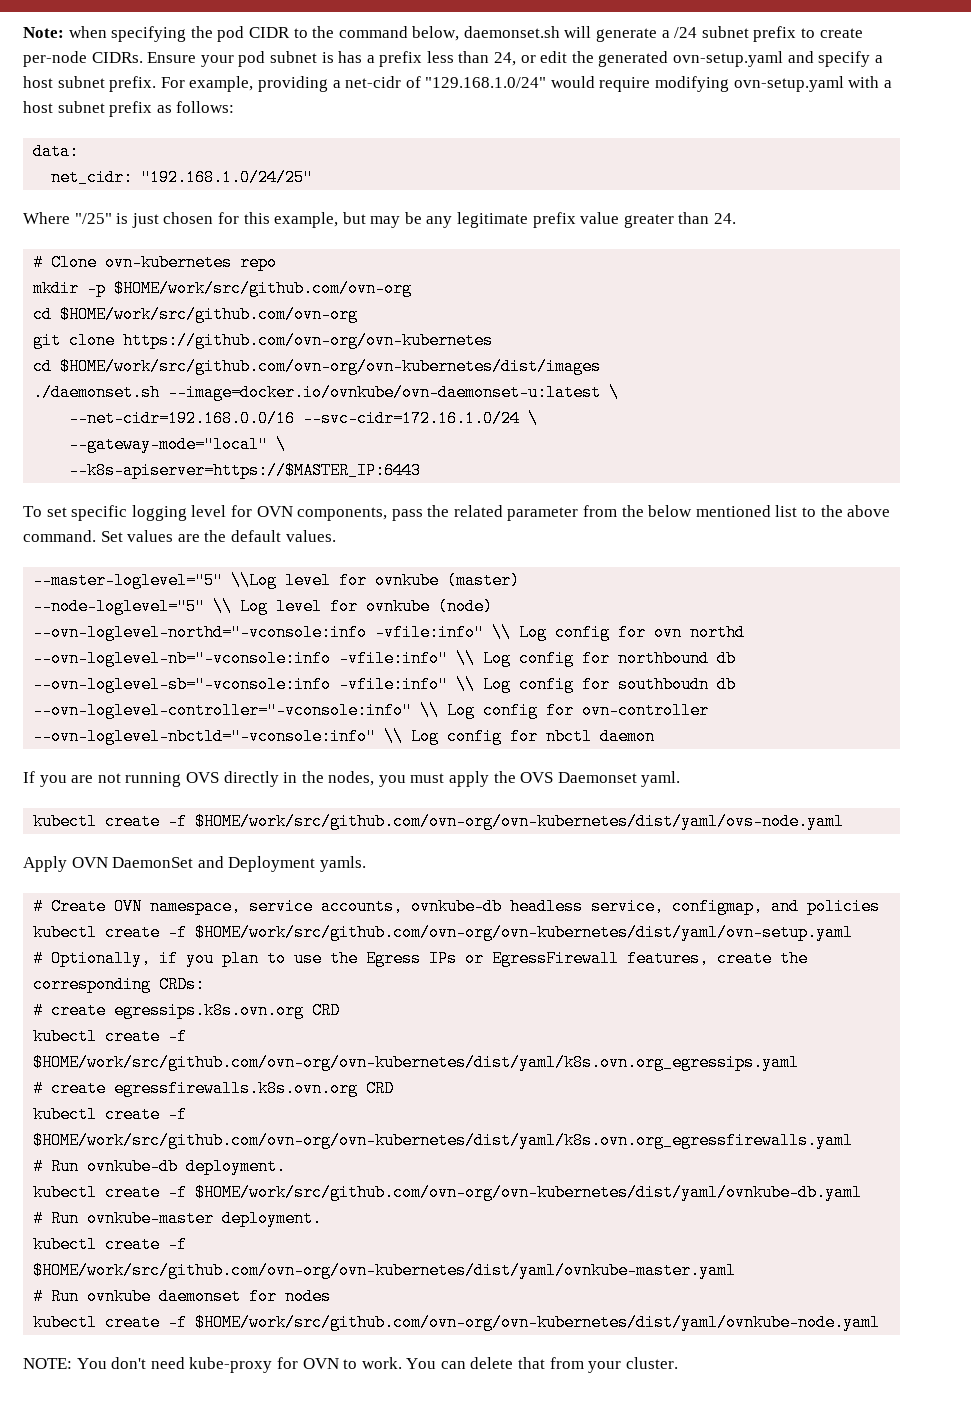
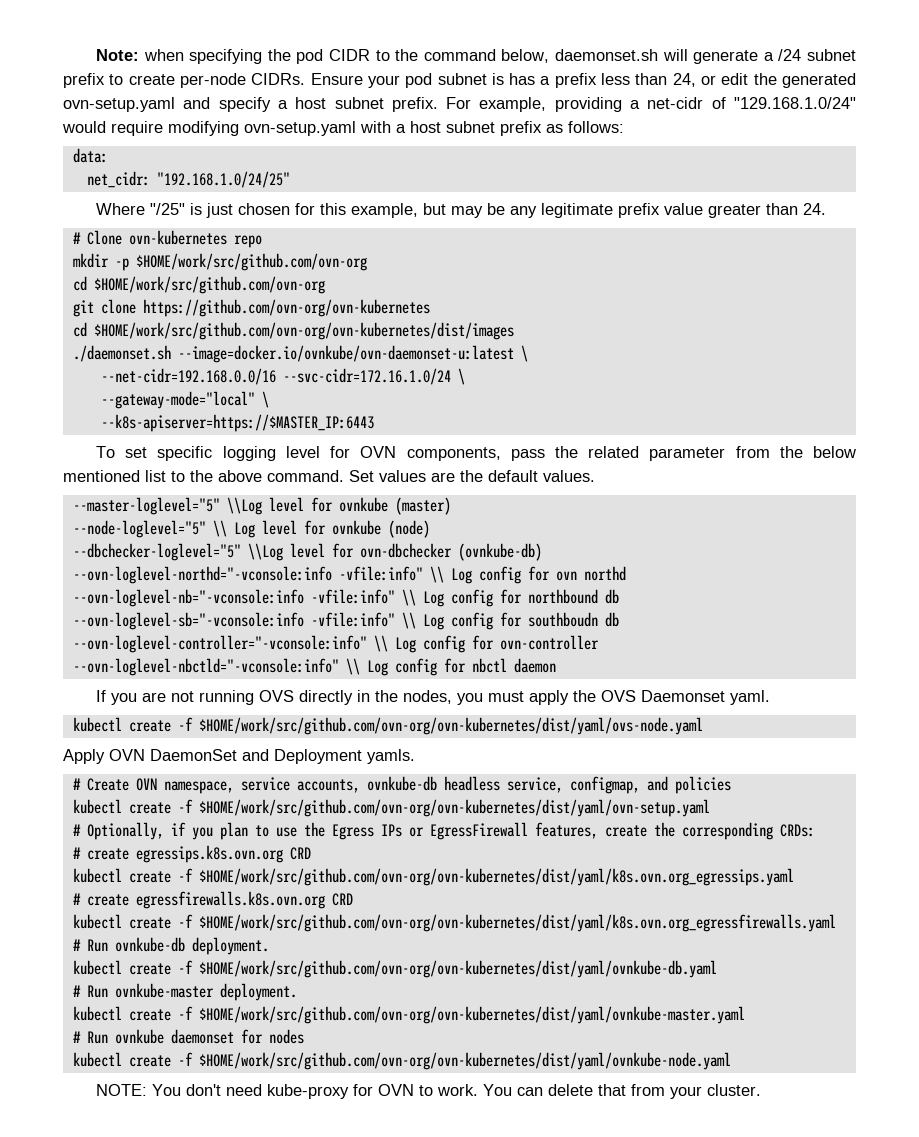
(494, 606) none -> [72,543,542,561] // --dbchecker-loglevel="5" \\Log level for ovn-dbchecker (ovnkube-db)

